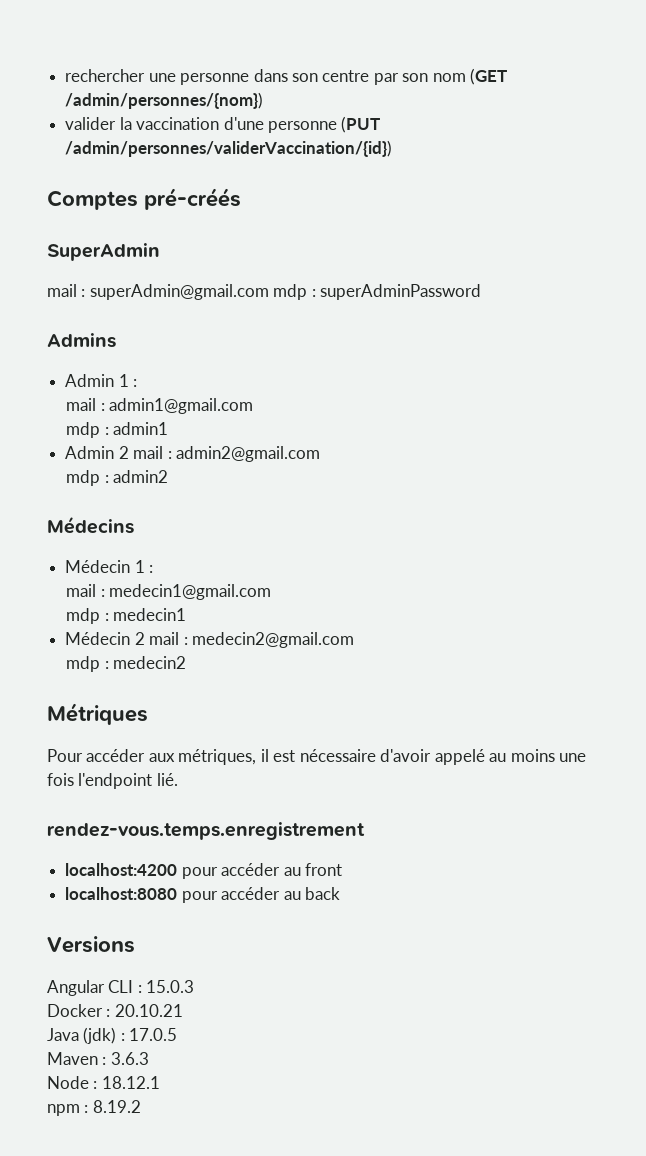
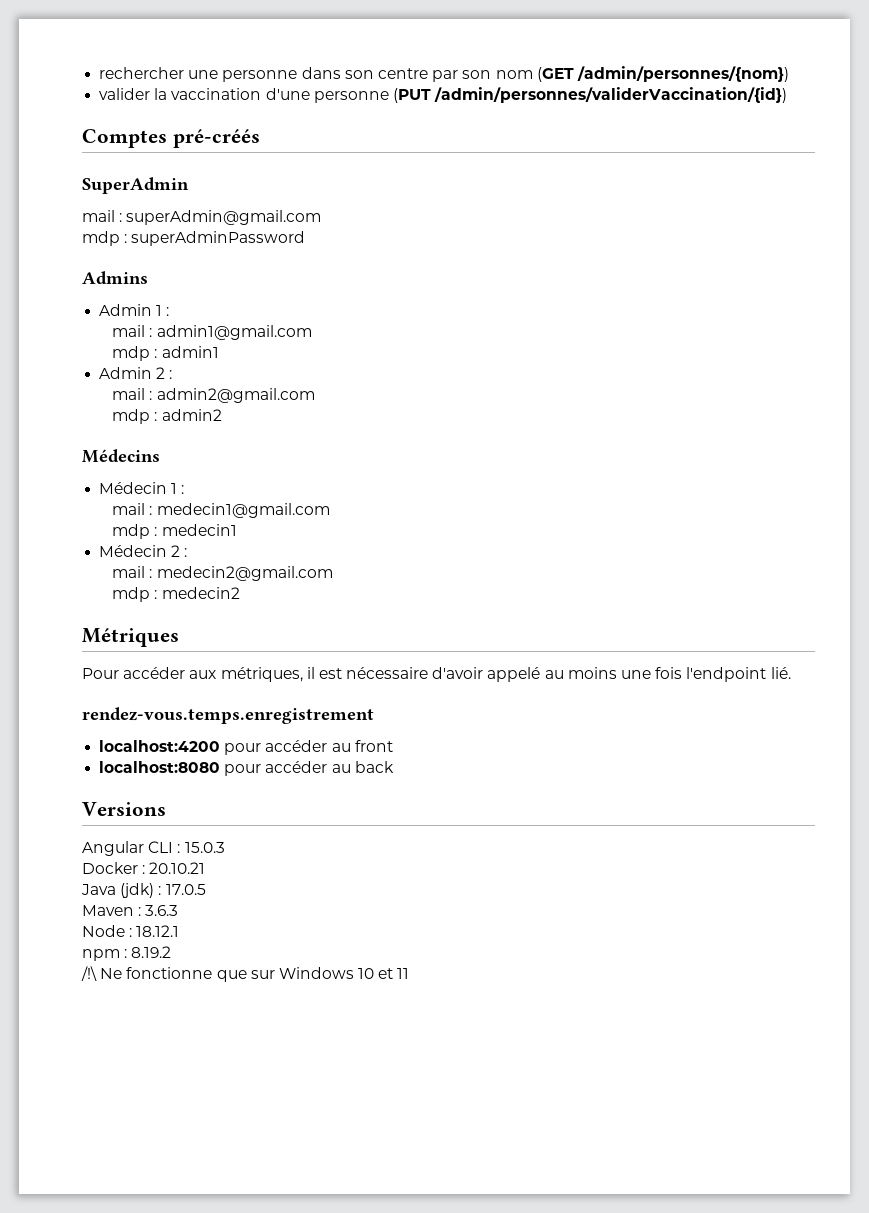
(269, 292) none -> (322, 217) //
(129, 452) none -> [169,370,173,379] : //
(145, 638) none -> [184,548,188,557] : //
(141, 1106) none -> [81,966,410,982] // /!\ Ne fonctionne que sur Windows 10 et 11

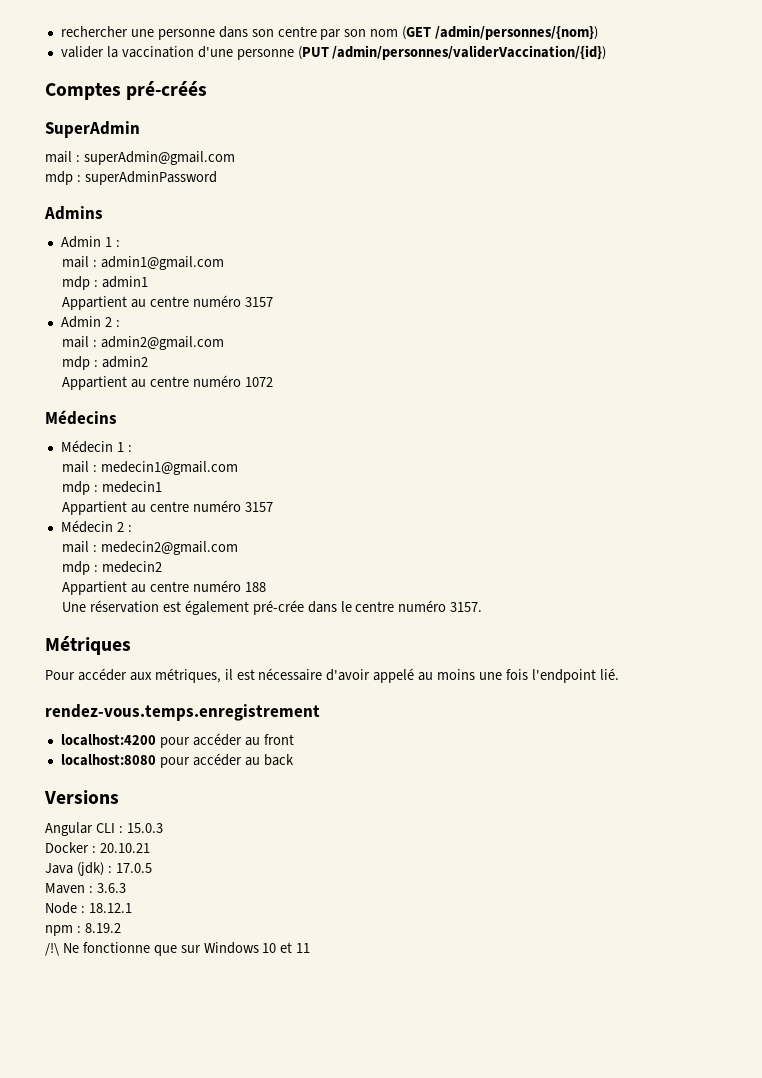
(219, 352) none -> [62,295,273,310] // Appartient au centre numéro 3157
(222, 415) none -> [62,375,273,390] // Appartient au centre numéro 1072
(237, 530) none -> [62,500,273,515] // Appartient au centre numéro 3157
(240, 593) none -> [62,580,266,595] [62,600,483,615] // Appartient au centre numéro 188 // Une réservation est également pré-crée dans le centre numéro 3157.

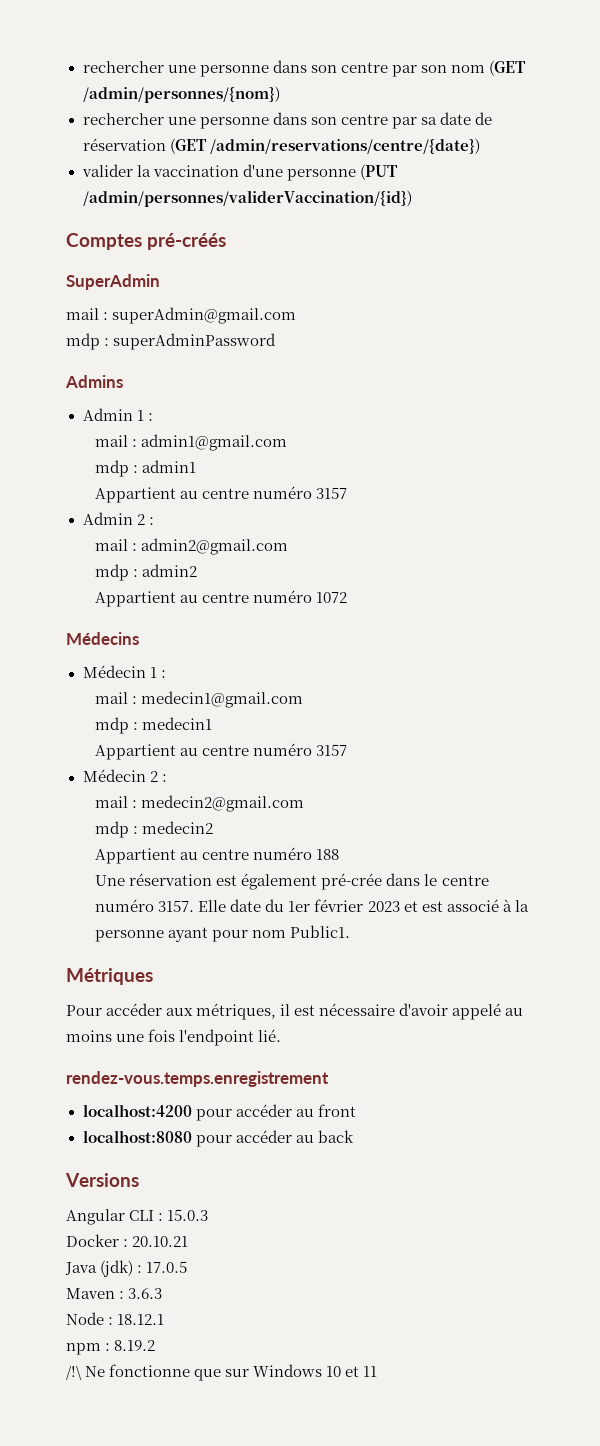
(599, 32) none -> [82,112,492,129] [82,138,480,154] // rechercher une personne dans son centre par sa date de réservation (GET /admin/reservations/centre/{date})
(483, 607) none -> [198,899,529,912] [95,925,351,942] Elle date du 1er février 2023 et est associé à la personne ayant pour nom Public1.

